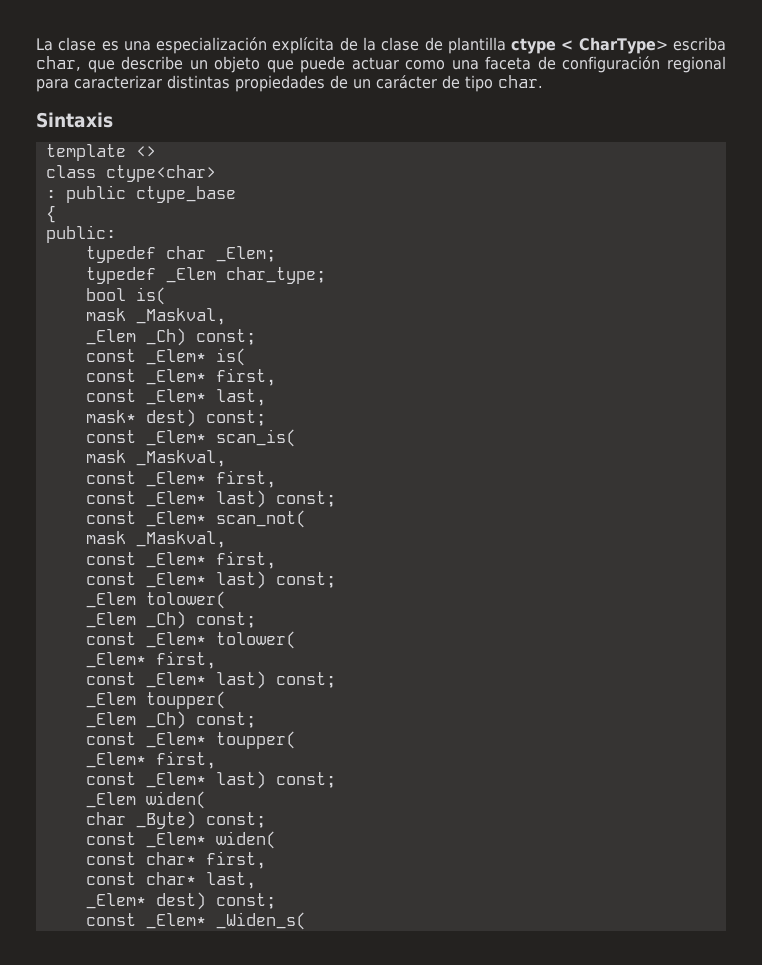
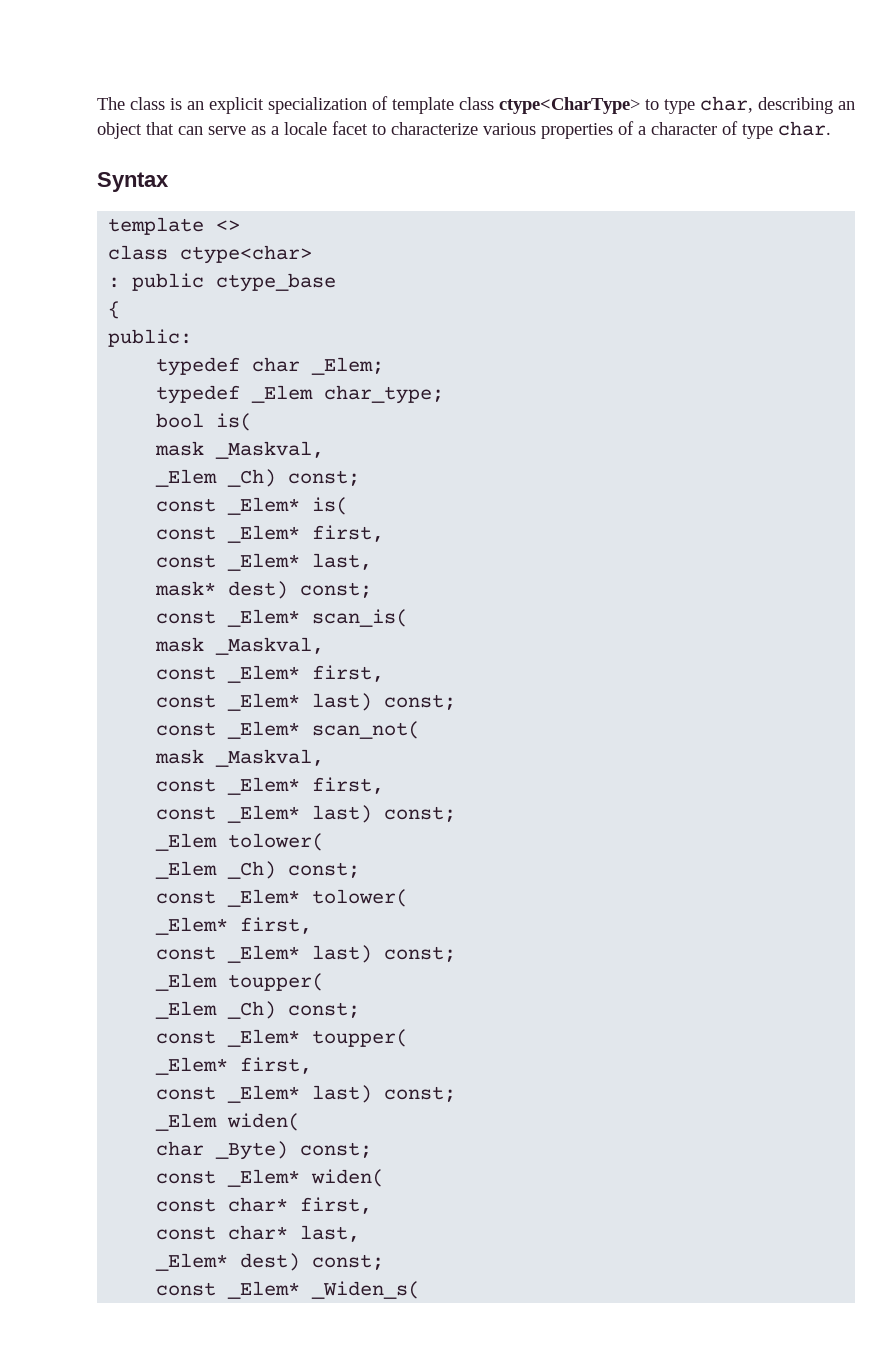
[36,37,726,54] [36,56,727,73] [36,75,493,92] La clase es una especialización explícita de la clase de plantilla ctype < CharType> escriba char, que describe un objeto que puede actuar como una faceta de configuración regional para caracterizar distintas propiedades de un carácter de tipo -> [97,96,855,114] [97,121,773,139] The class is an explicit specialization of template class ctype<CharType> to type char, describing an object that can serve as a locale facet to characterize various properties of a character of type
[36,112,113,128] Sintaxis -> [97,172,169,192] Syntax

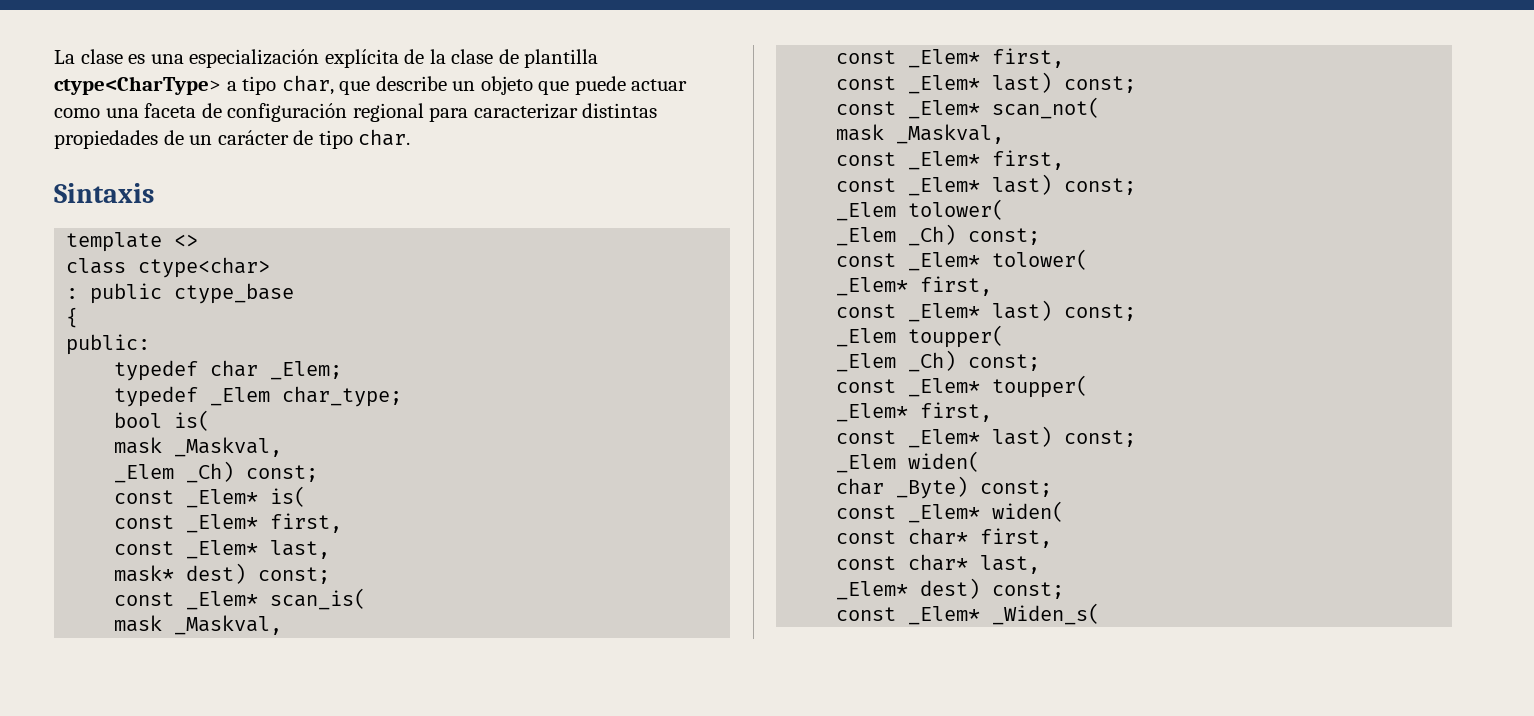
[97,96,855,114] [97,121,773,139] The class is an explicit specialization of template class ctype<CharType> to type char, describing an object that can serve as a locale facet to characterize various properties of a character of type -> [54,49,599,68] [54,75,688,95] [54,103,658,122] [54,130,353,149] La clase es una especialización explícita de la clase de plantilla ctype<CharType> a tipo char, que describe un objeto que puede actuar como una faceta de configuración regional para caracterizar distintas propiedades de un carácter de tipo
[97,172,169,192] Syntax -> [54,183,154,203] Sintaxis

